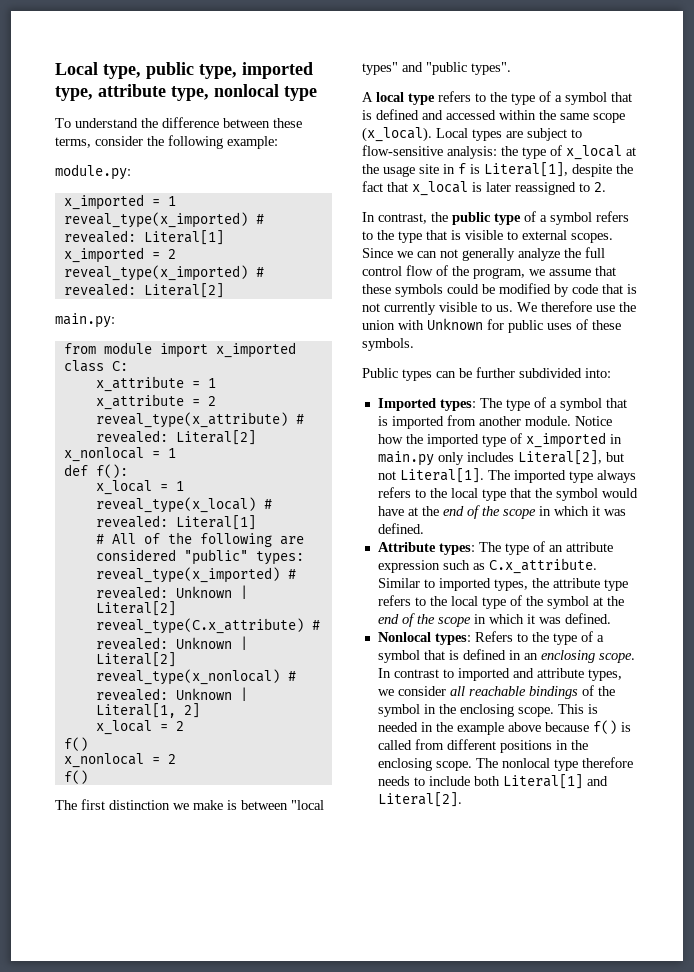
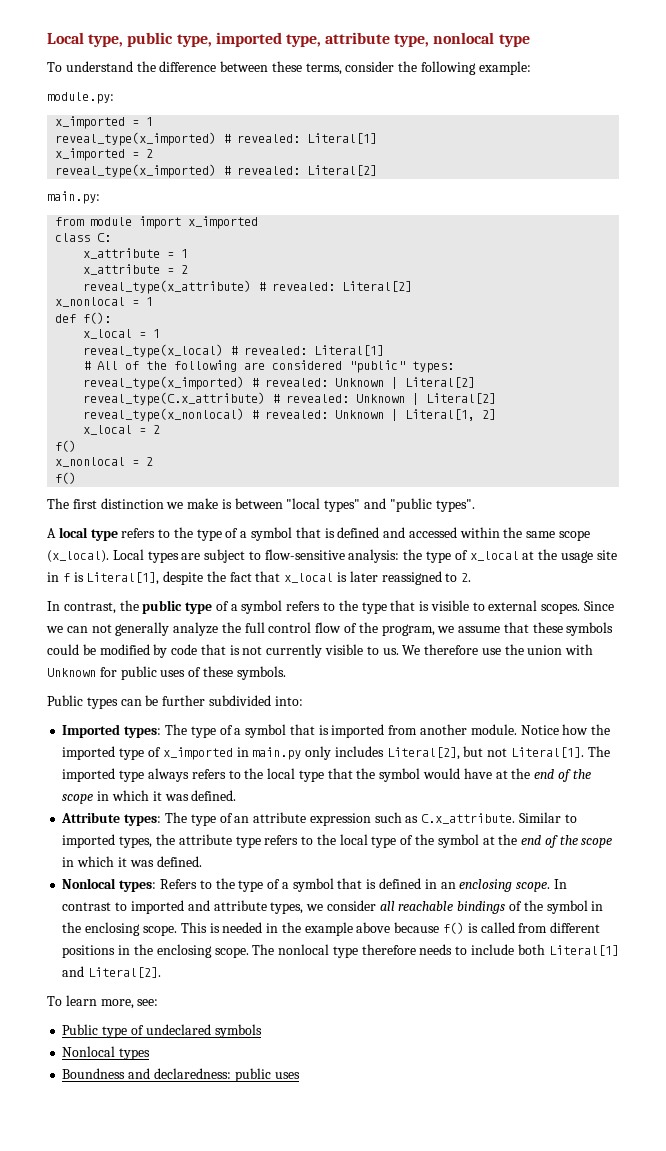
(462, 799) none -> [47,995,159,1009] [62,1024,262,1038] [62,1046,151,1060] [62,1068,300,1082] // To learn more, see: // Public type of undeclared symbols // Nonlocal types // Boundness and declaredness: public uses

